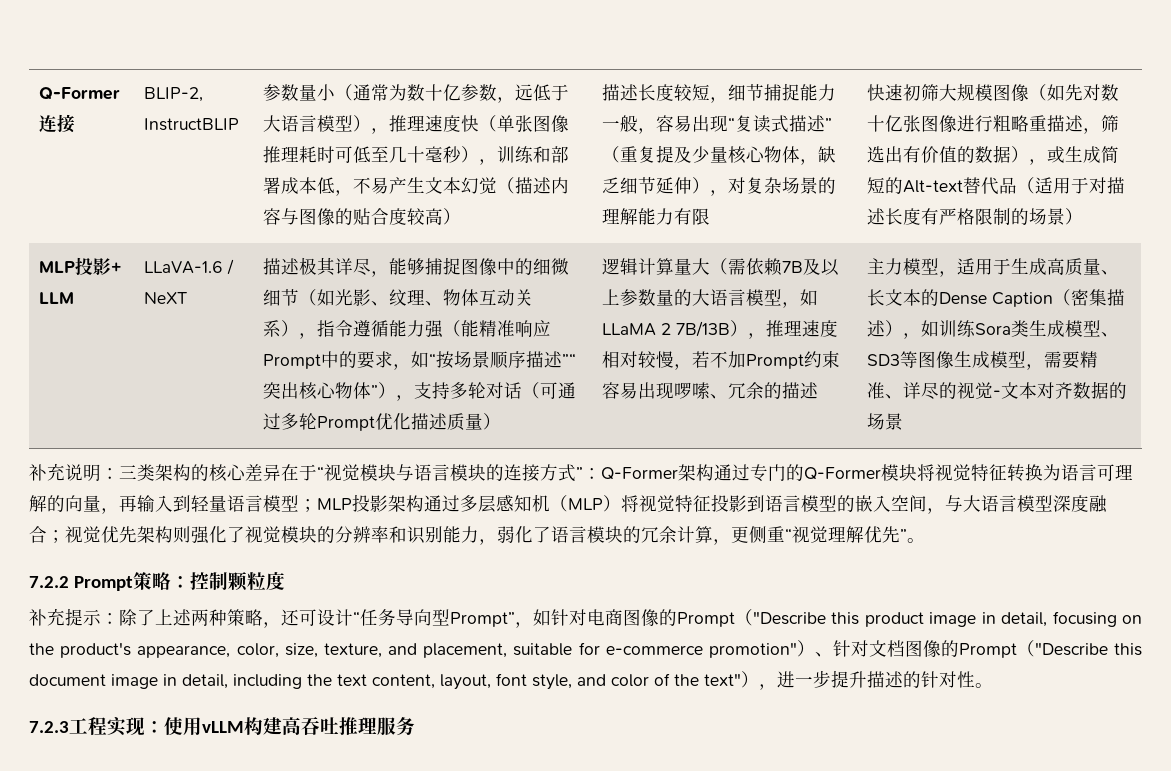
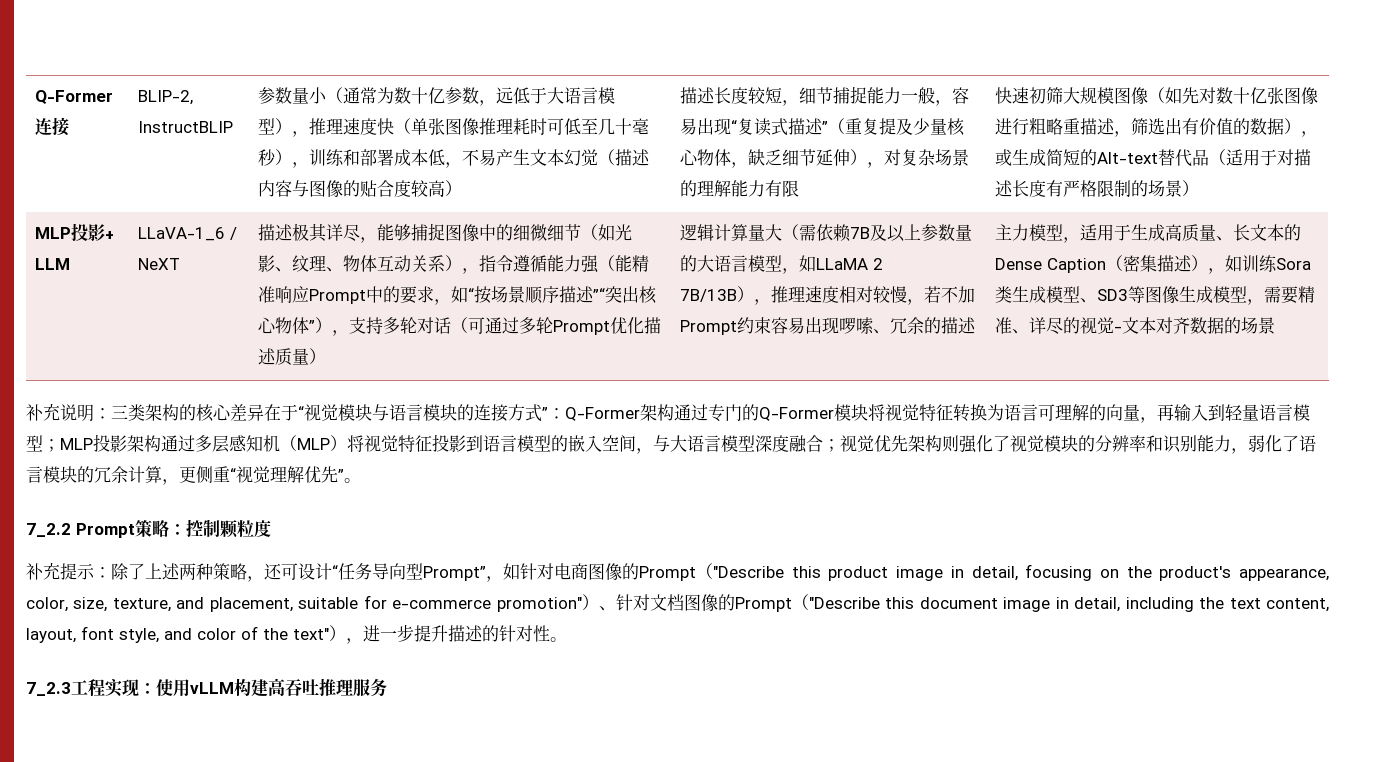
[144,261,224,274] LLaVA-1.6 -> [138,227,226,241] LLaVA-1_6
[29,576,69,588] 7.2.2 -> [26,523,71,537] 7_2.2
[29,721,69,733] 7.2.3 -> [26,682,71,696] 7_2.3

